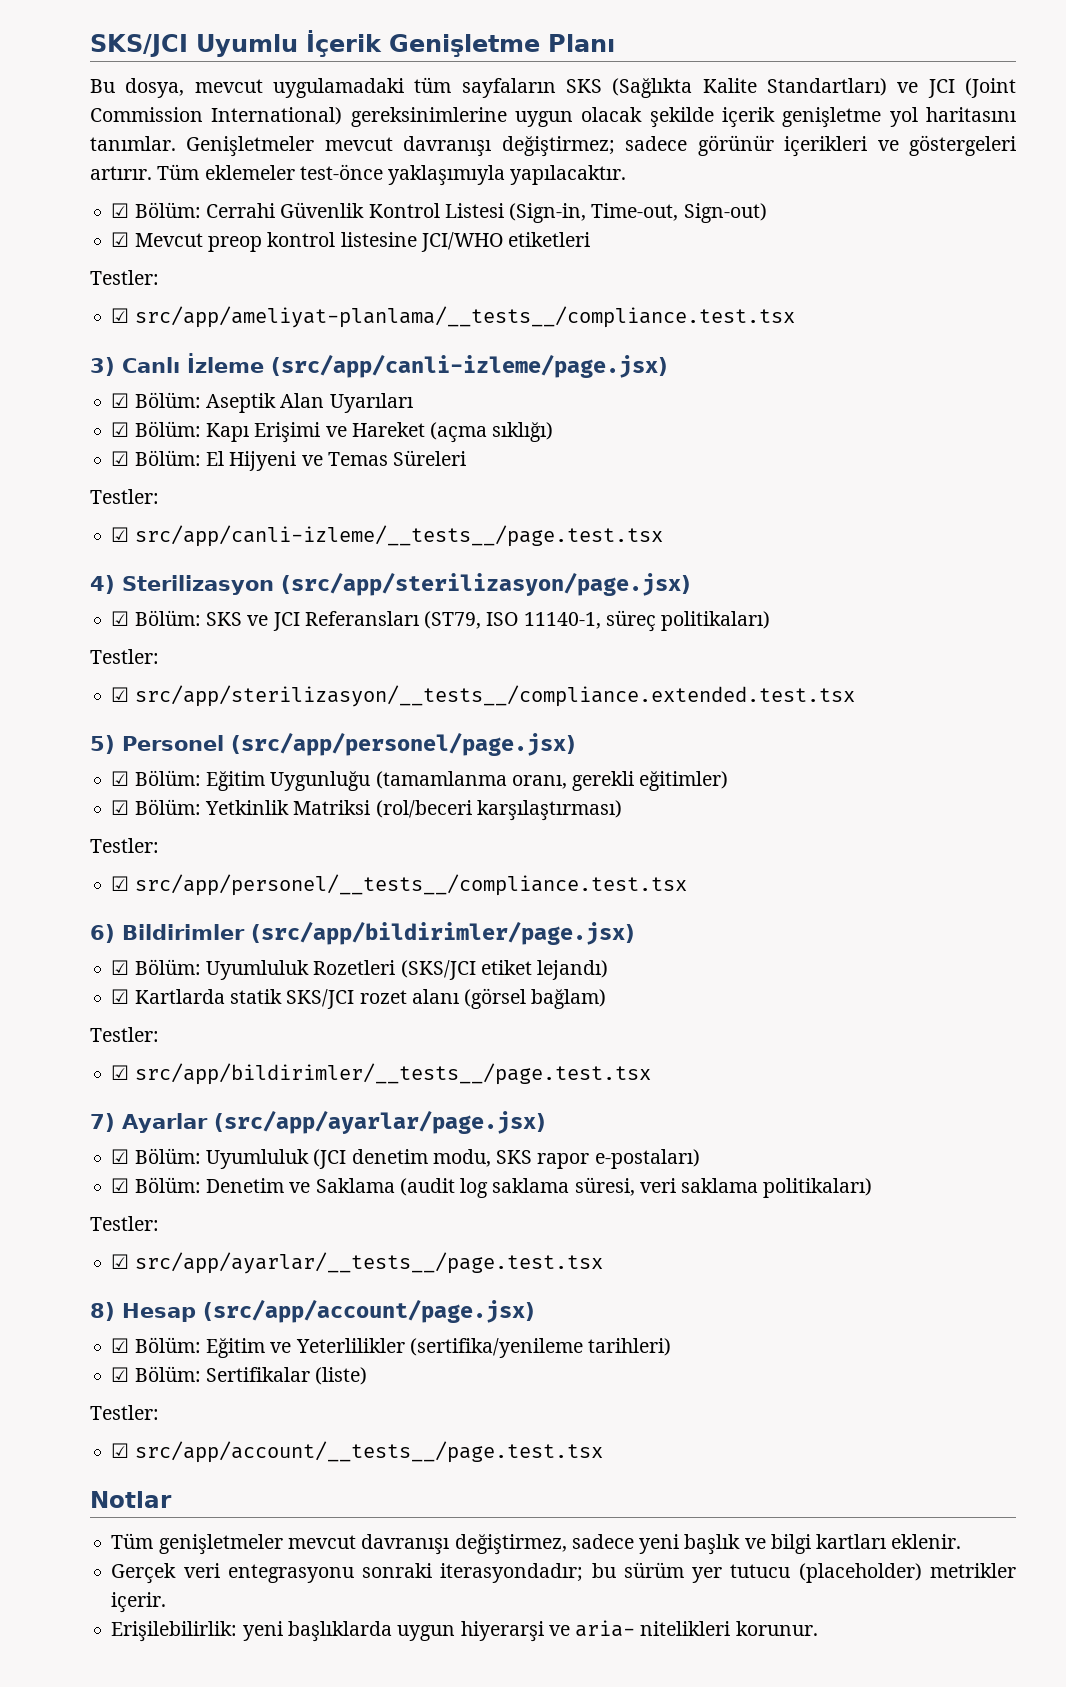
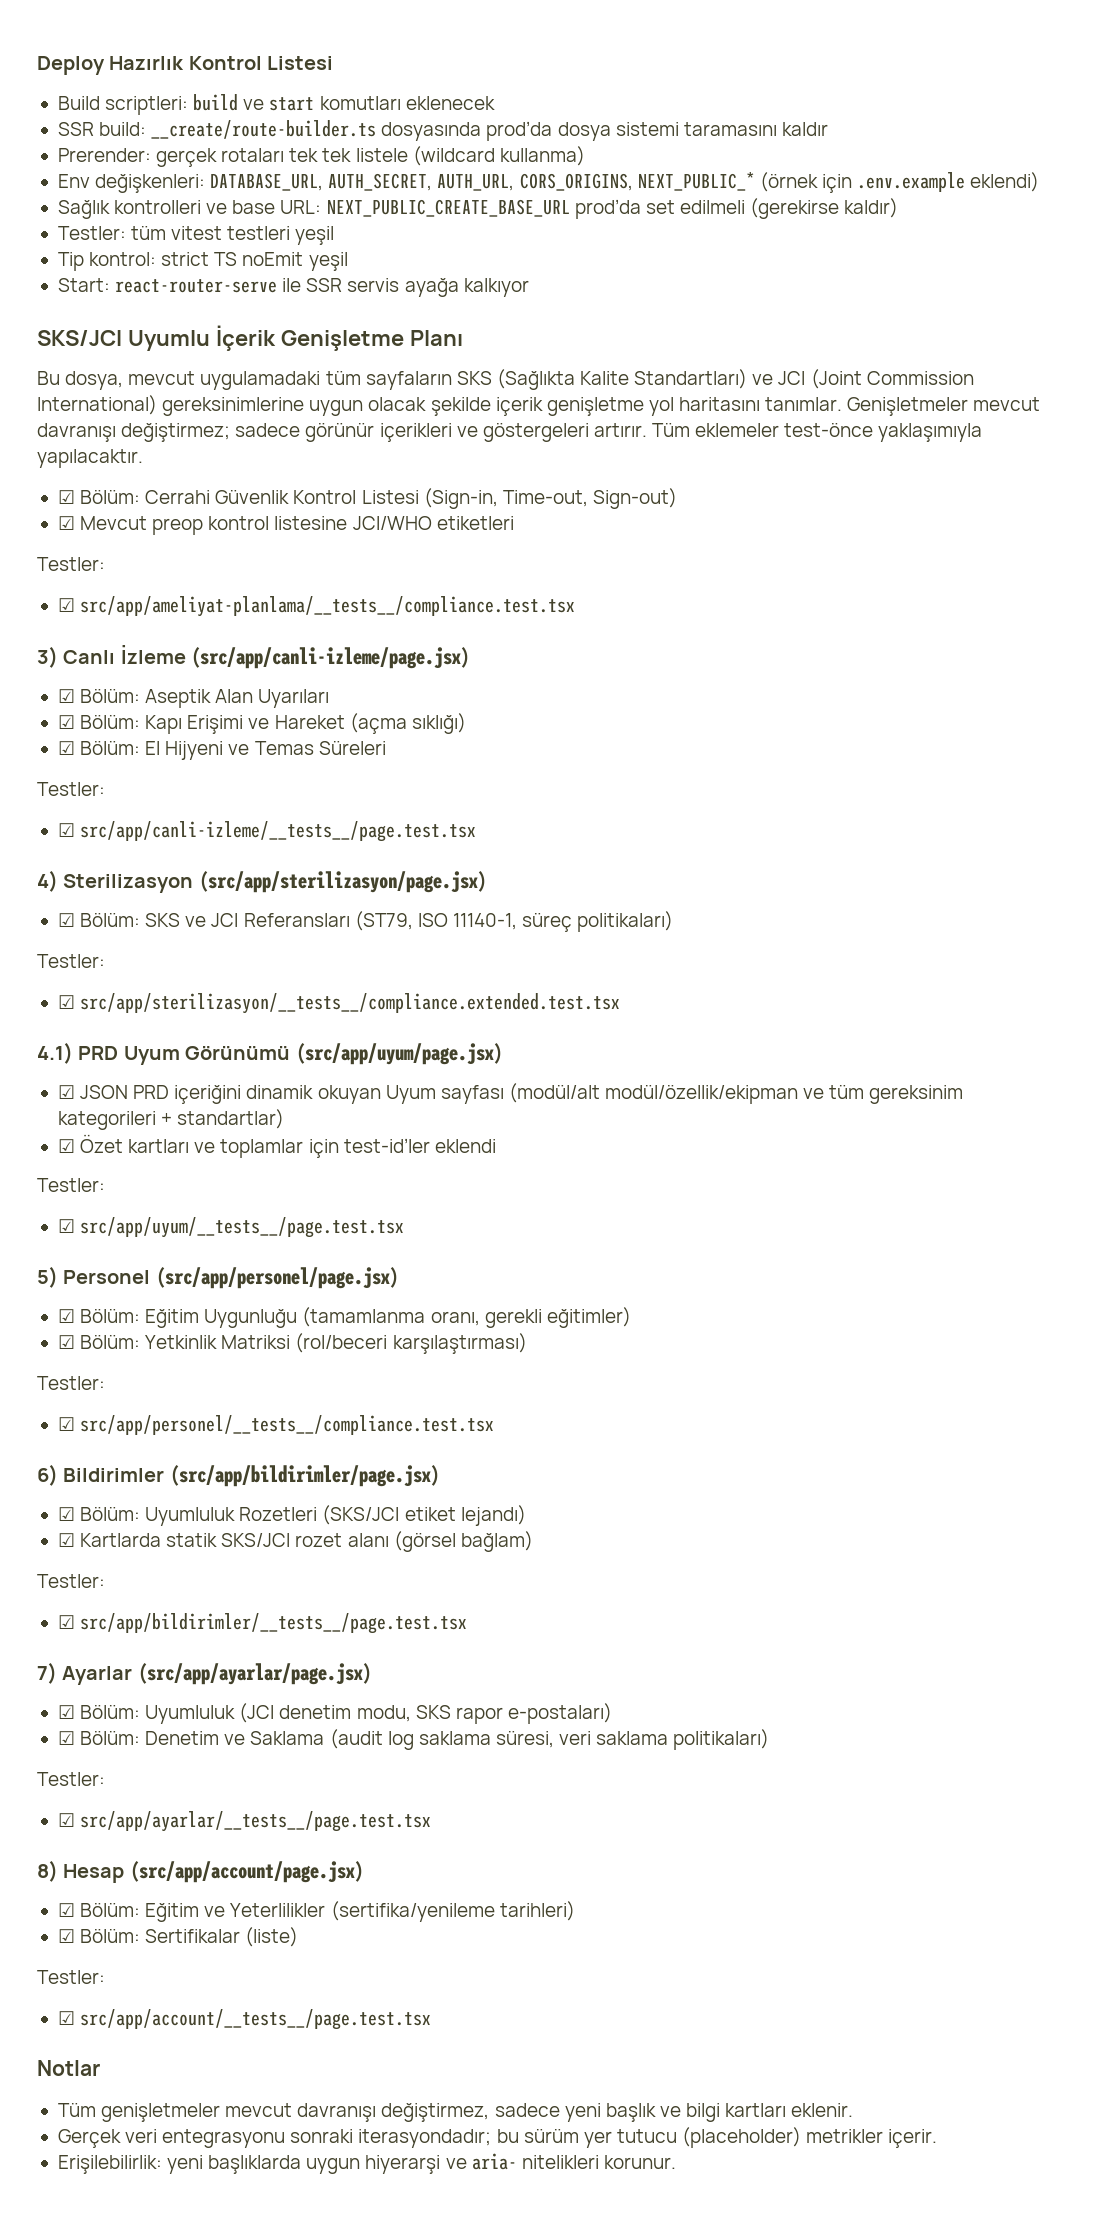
(90, 45) none -> [37,56,334,75] [57,94,495,115] [57,120,828,141] [57,146,585,167] [57,172,1040,193] [57,198,899,219] [57,226,335,245] [57,252,348,271] [57,278,529,297] Deploy Hazırlık Kontrol Listesi // Build scriptleri: build ve start komutları eklenecek // SSR build: __create/route-builder.ts dosyasında prod’da dosya sistemi taramasını kaldır // Prerender: gerçek rotaları tek tek listele (wildcard kullanma) // Env değişkenleri: DATABASE_URL, AUTH_SECRET, AUTH_URL, CORS_ORIGINS, NEXT_PUBLIC_* (örnek için .env.example eklendi) // Sağlık kontrolleri ve base URL: NEXT_PUBLIC_CREATE_BASE_URL prod’da set edilmeli (gerekirse kaldır) // Testler: tüm vitest testleri yeşil // Tip kontrol: strict TS noEmit yeşil // Start: react-router-serve ile SSR servis ayağa kalkıyor //
(855, 696) none -> [37,1042,503,1065] [57,1083,964,1104] [57,1109,285,1130] [57,1134,496,1158] [37,1178,105,1192] [57,1217,405,1238] // 4.1) PRD Uyum Görünümü (src/app/uyum/page.jsx) // ☑ JSON PRD içeriğini dinamik okuyan Uyum sayfası (modül/alt modül/özellik/ekipman ve tüm gereksinim kategorileri + standartlar) // ☑ Özet kartları ve toplamlar için test-id’ler eklendi // Testler: // ☑ src/app/uyum/__tests__/page.test.tsx

